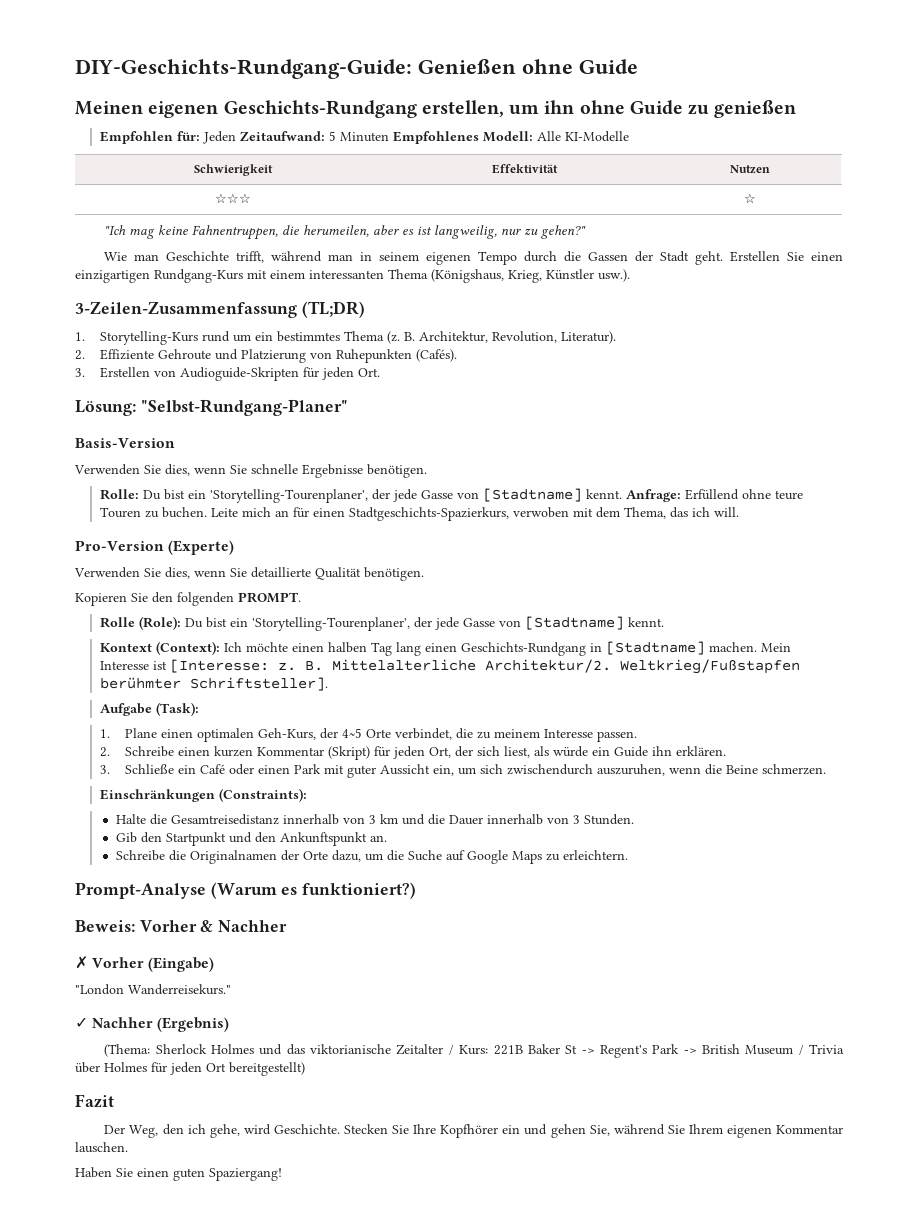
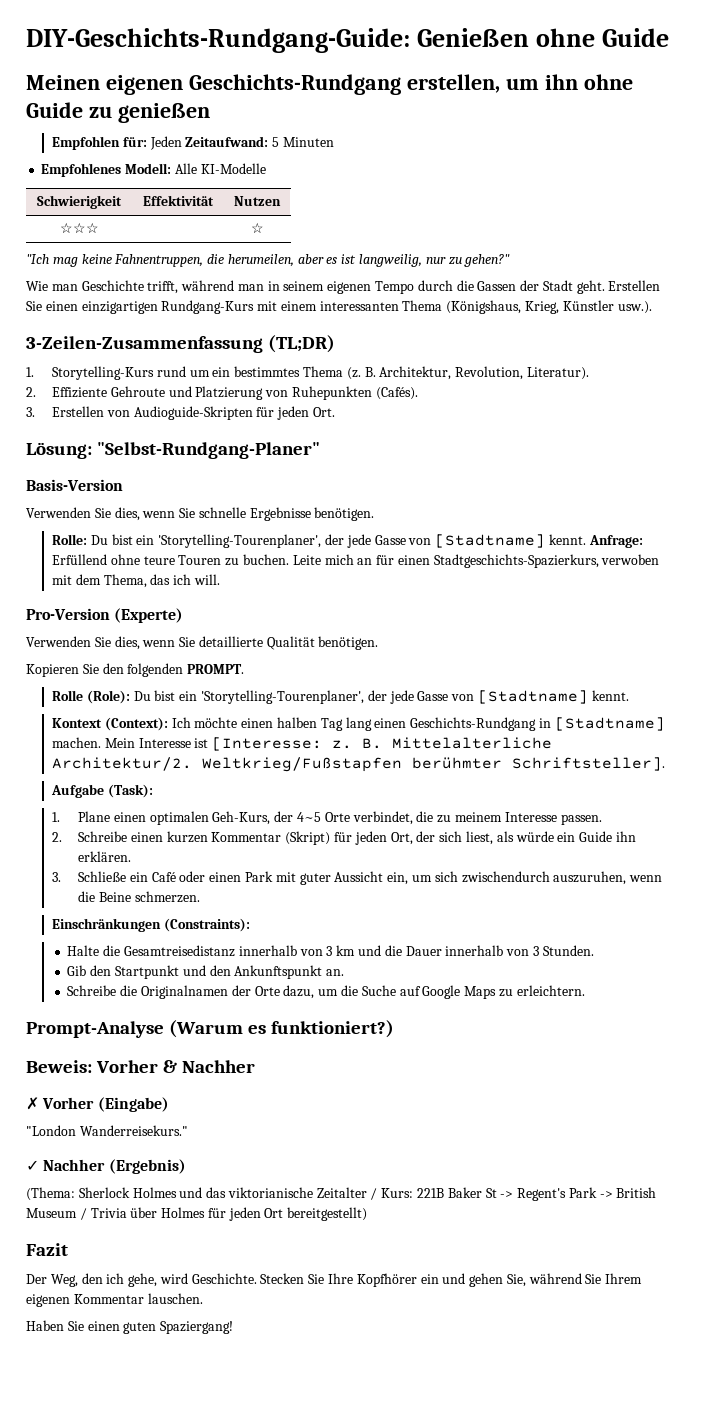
(390, 137) none -> (334, 142) //

